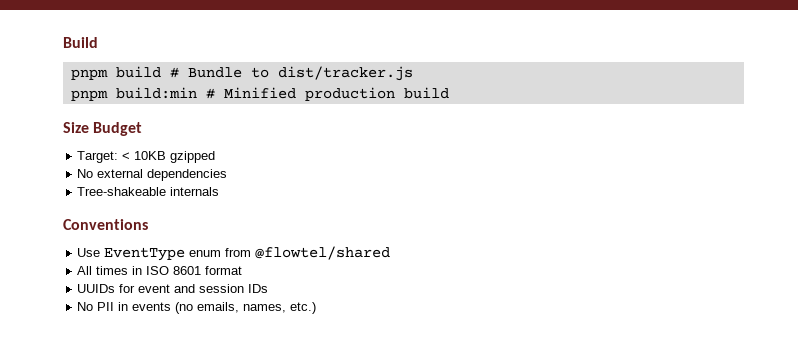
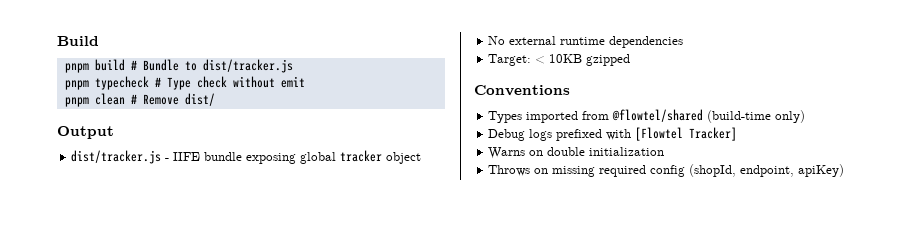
[115,87,449,101] [63,122,143,136] [77,151,216,163] [77,169,228,181] [77,187,220,196] [63,219,148,230] [77,246,391,261] [77,266,243,275] [77,284,269,293] [77,302,317,314] build:min # Minified production build // Size Budget // Target: < 10KB gzipped // No external dependencies // Tree-shakeable internals // Conventions // Use EventType enum from @flowtel/shared // All times in ISO 8601 format // UUIDs for event and session IDs // No PII in events (no emails, names, etc.) -> [94,76,305,90] [64,93,215,107] [57,126,114,139] [71,150,422,164] [488,36,684,48] [488,54,631,66] [474,85,570,96] [488,109,806,123] [488,127,738,141] [488,147,665,159] [488,164,845,177] typecheck # Type check without emit // pnpm clean # Remove dist/ // Output // dist/tracker.js - IIFE bundle exposing global tracker object // No external runtime dependencies // Target: < 10KB gzipped // Conventions // Types imported from @flowtel/shared (build-time only) // Debug logs prefixed with [Flowtel Tracker] // Warns on double initialization // Throws on missing required config (shopId, endpoint, apiKey)

